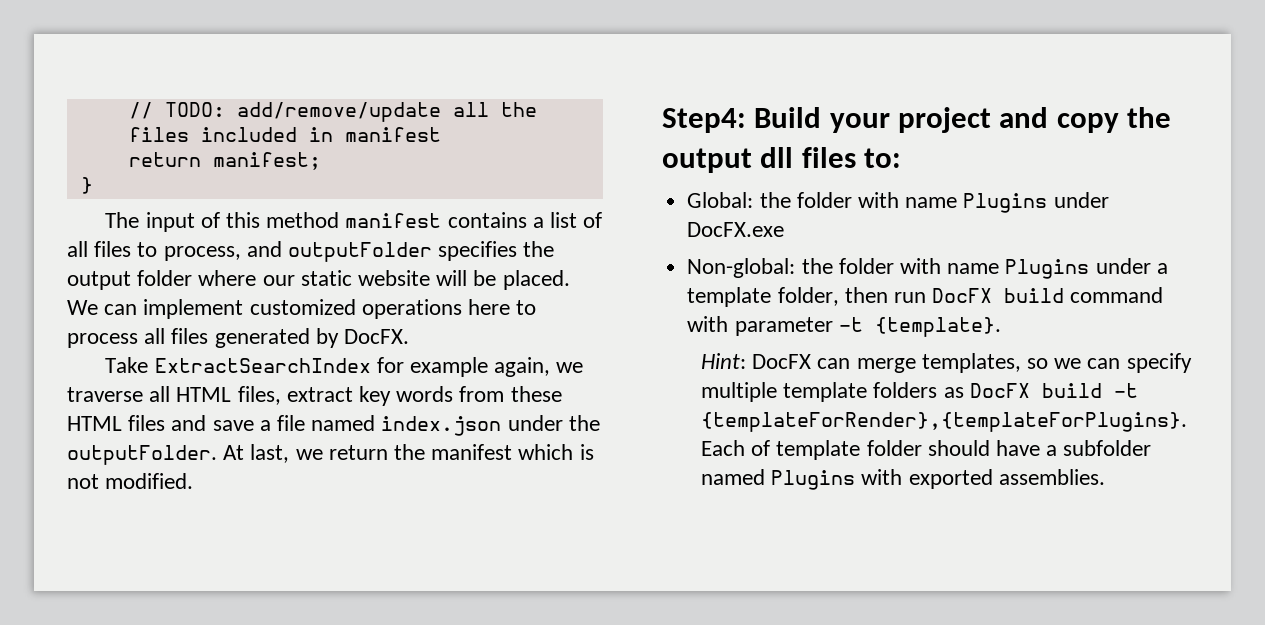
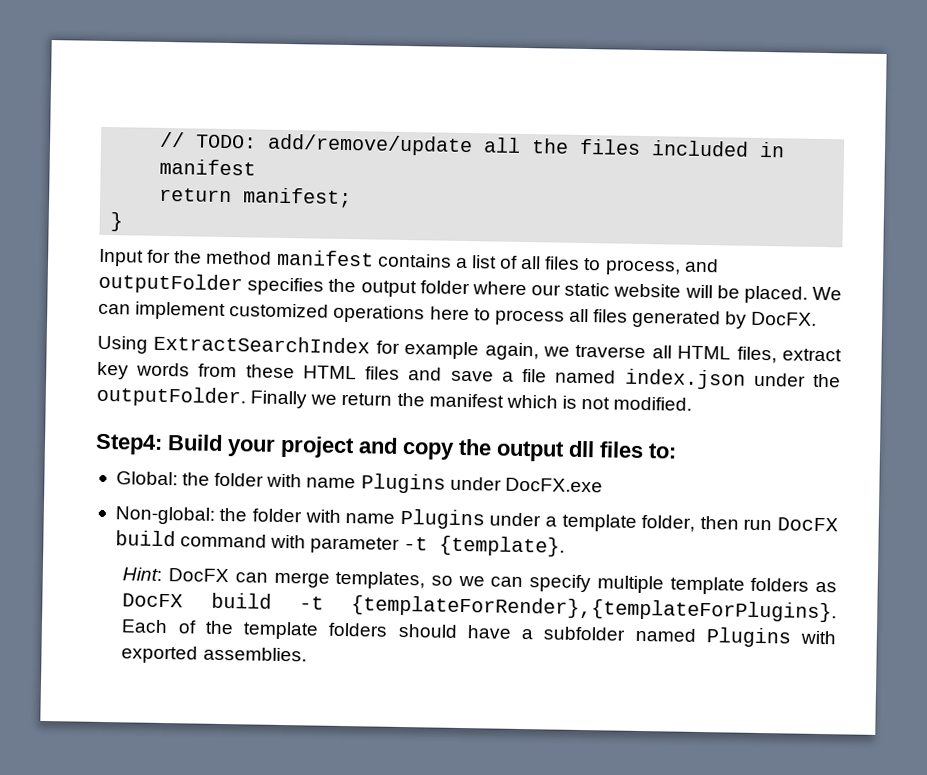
[105,212,260,232] The input of this -> [98,248,203,267] Input for the
[105,357,149,373] Take -> [97,335,148,354] Using
[223,444,290,463] At last, -> [250,390,308,409] Finally
[776,440,922,460] template folder -> [204,620,389,640] the template folders

